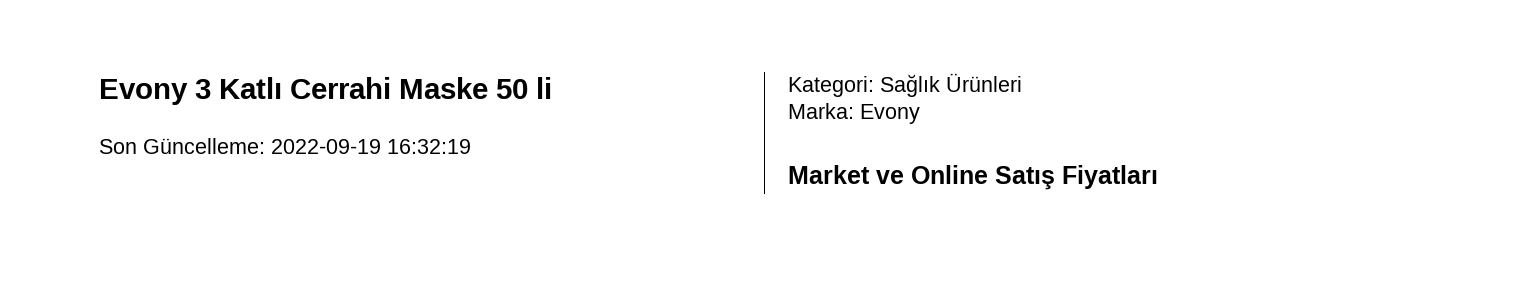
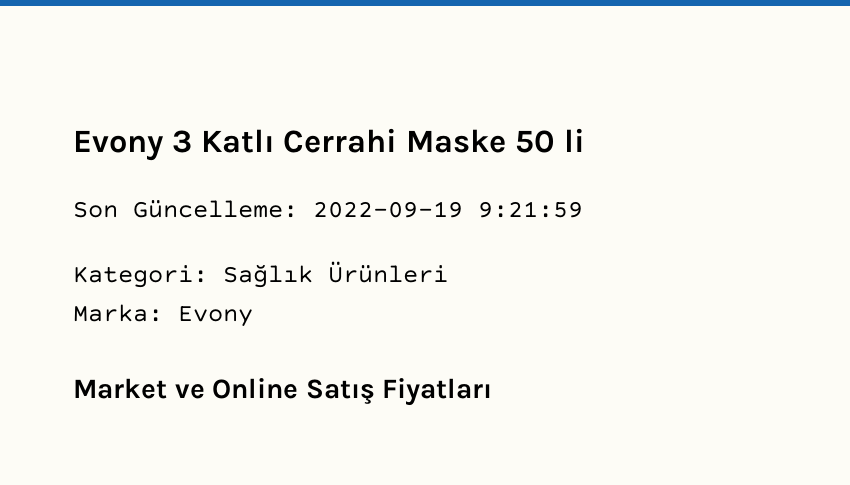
[387,139,471,154] 16:32:19 -> [478,201,583,218] 9:21:59

